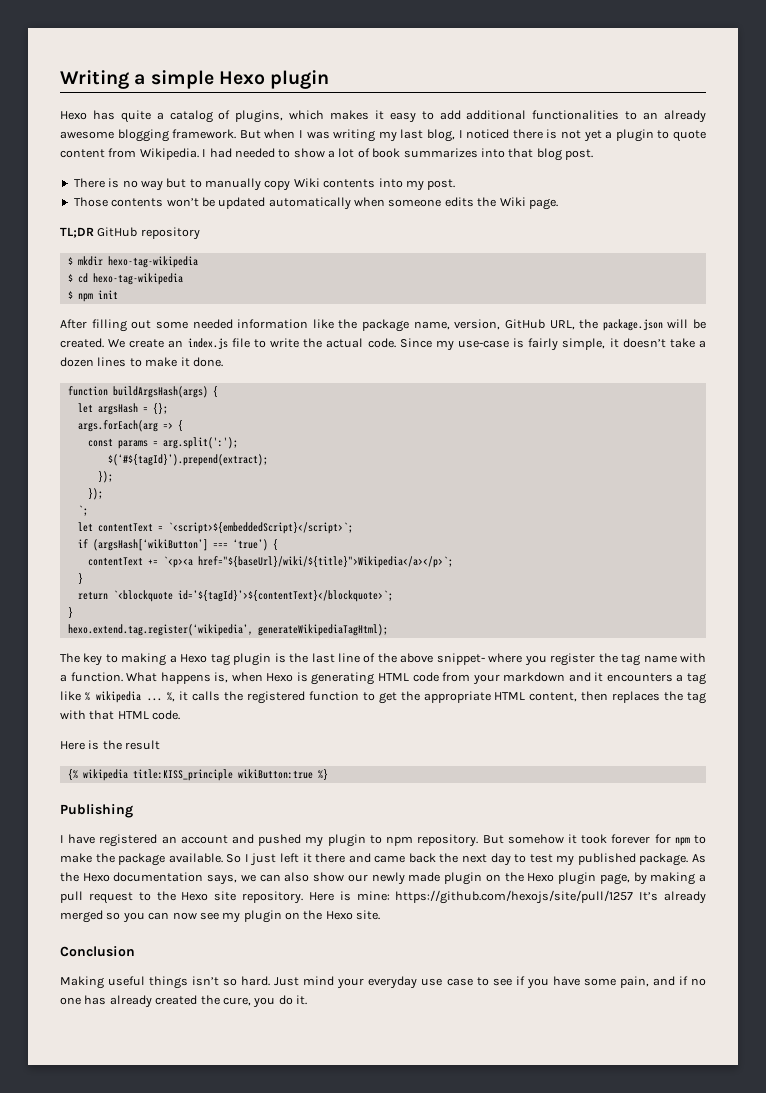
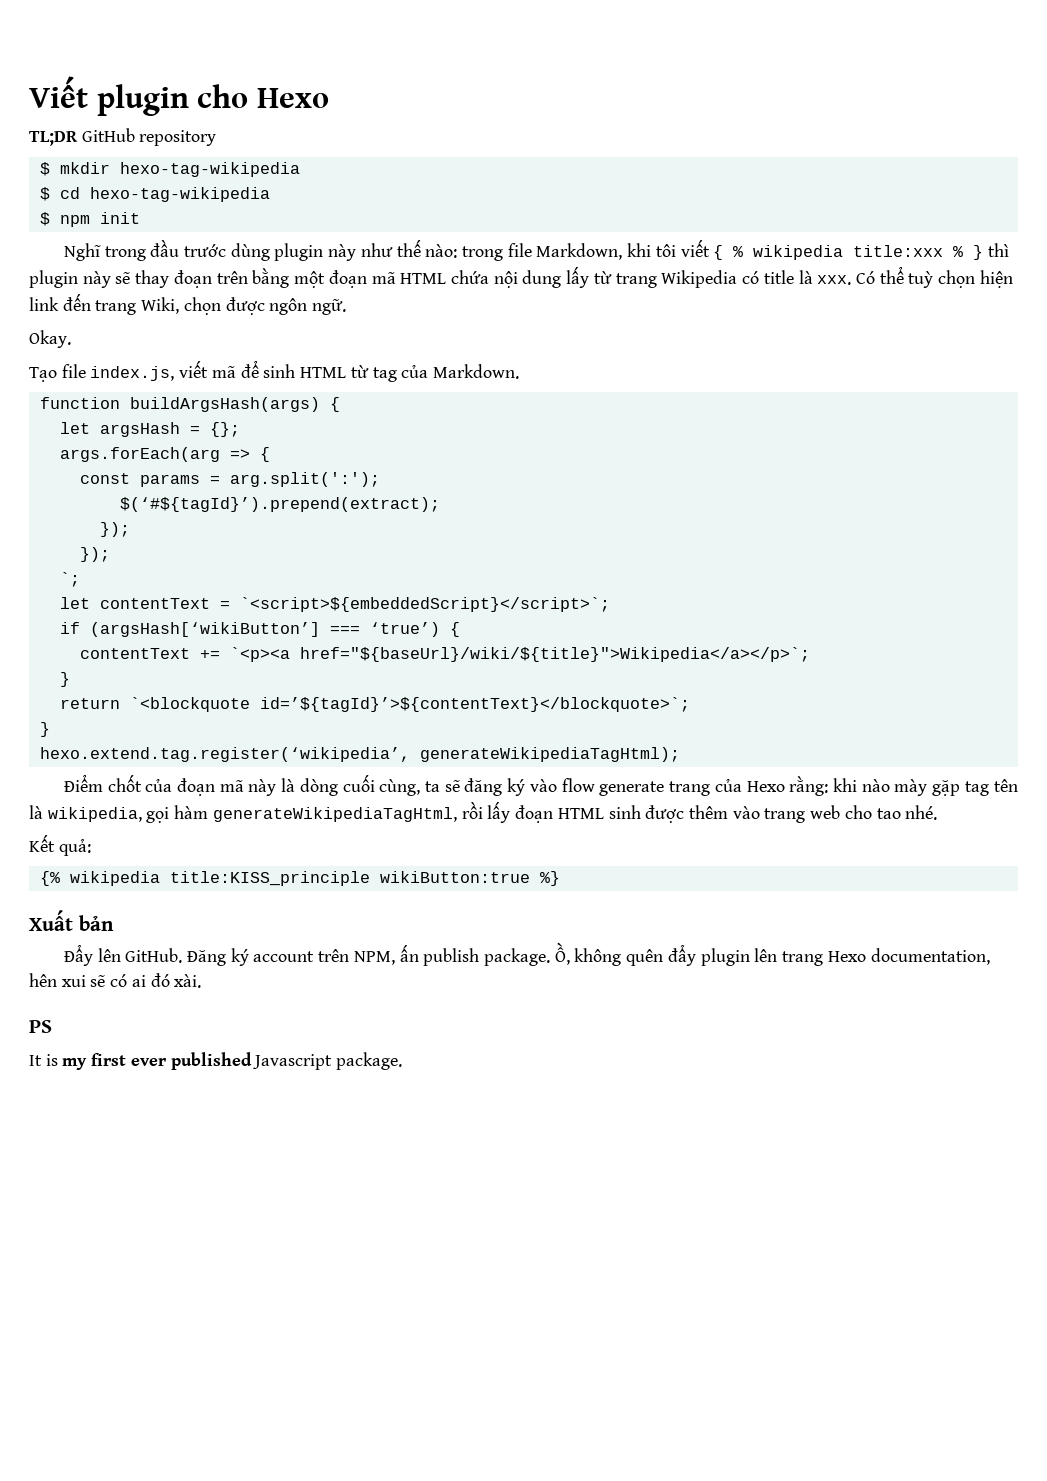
[60,70,330,89] [60,110,706,123] [60,129,707,142] [60,148,593,161] [73,178,456,191] [73,197,558,210] Writing a simple Hexo plugin // Hexo has quite a catalog of plugins, which makes it easy to add additional functionalities to an already awesome blogging framework. But when I was writing my last blog, I noticed there is not yet a plugin to quote content from Wikipedia. I had needed to show a lot of book summarizes into that blog post. // There is no way but to manually copy Wiki contents into my post. // Those contents won’t be updated automatically when someone edits the Wiki page. -> [29,76,329,116] Viết plugin cho Hexo
[60,319,706,332] [60,338,706,351] [60,357,223,367] After filling out some needed information like the package name, version, GitHub URL, the package.json will be created. We create an index.js file to write the actual code. Since my use-case is fairly simple, it doesn’t take a dozen lines to make it done. -> [63,239,1010,261] [29,266,1013,288] [29,293,347,315] [29,330,71,348] [29,360,519,382] Nghĩ trong đầu trước dùng plugin này như thế nào: trong file Markdown, khi tôi viết { % wikipedia title:xxx % } thì plugin này sẽ thay đoạn trên bằng một đoạn mã HTML chứa nội dung lấy từ trang Wikipedia có title là xxx. Có thể tuỳ chọn hiện link đến trang Wiki, chọn được ngôn ngữ. // Okay. // Tạo file index.js, viết mã để sinh HTML từ tag của Markdown.
[60,653,707,666] [60,672,706,685] [60,691,706,704] [60,710,181,720] [60,740,161,750] The key to making a Hexo tag plugin is the last line of the above snippet- where you register the tag name with a function. What happens is, when Hexo is generating HTML code from your markdown and it encounters a tag like % wikipedia ... %, it calls the registered function to get the appropriate HTML content, then replaces the tag with that HTML code. // Here is the result -> [63,774,1018,796] [29,801,938,823] [29,834,91,856] Điểm chốt của đoạn mã này là dòng cuối cùng, ta sẽ đăng ký vào flow generate trang của Hexo rằng: khi nào mày gặp tag tên là wikipedia, gọi hàm generateWikipediaTagHtml, rồi lấy đoạn HTML sinh được thêm vào trang web cho tao nhé. // Kết quả:
[60,804,133,818] [60,834,707,847] [60,853,706,866] [60,872,706,885] [60,890,706,904] [60,910,381,923] [60,946,135,957] [60,976,706,989] [60,995,307,1008] Publishing // I have registered an account and pushed my plugin to npm repository. But somehow it took forever for npm to make the package available. So I just left it there and came back the next day to test my published package. As the Hexo documentation says, we can also show our newly made plugin on the Hexo plugin page, by making a pull request to the Hexo site repository. Here is mine: https://github.com/hexojs/site/pull/1257 It’s already merged so you can now see my plugin on the Hexo site. // Conclusion // Making useful things isn’t so hard. Just mind your everyday use case to see if you have some pain, and if no one has already created the cure, you do it. -> [29,910,114,931] [63,942,990,966] [29,973,202,988] [29,1020,52,1033] [29,1052,403,1070] Xuất bản // Đẩy lên GitHub. Đăng ký account trên NPM, ấn publish package. Ồ, không quên đẩy plugin lên trang Hexo documentation, hên xui sẽ có ai đó xài. // PS // It is my first ever published Javascript package.

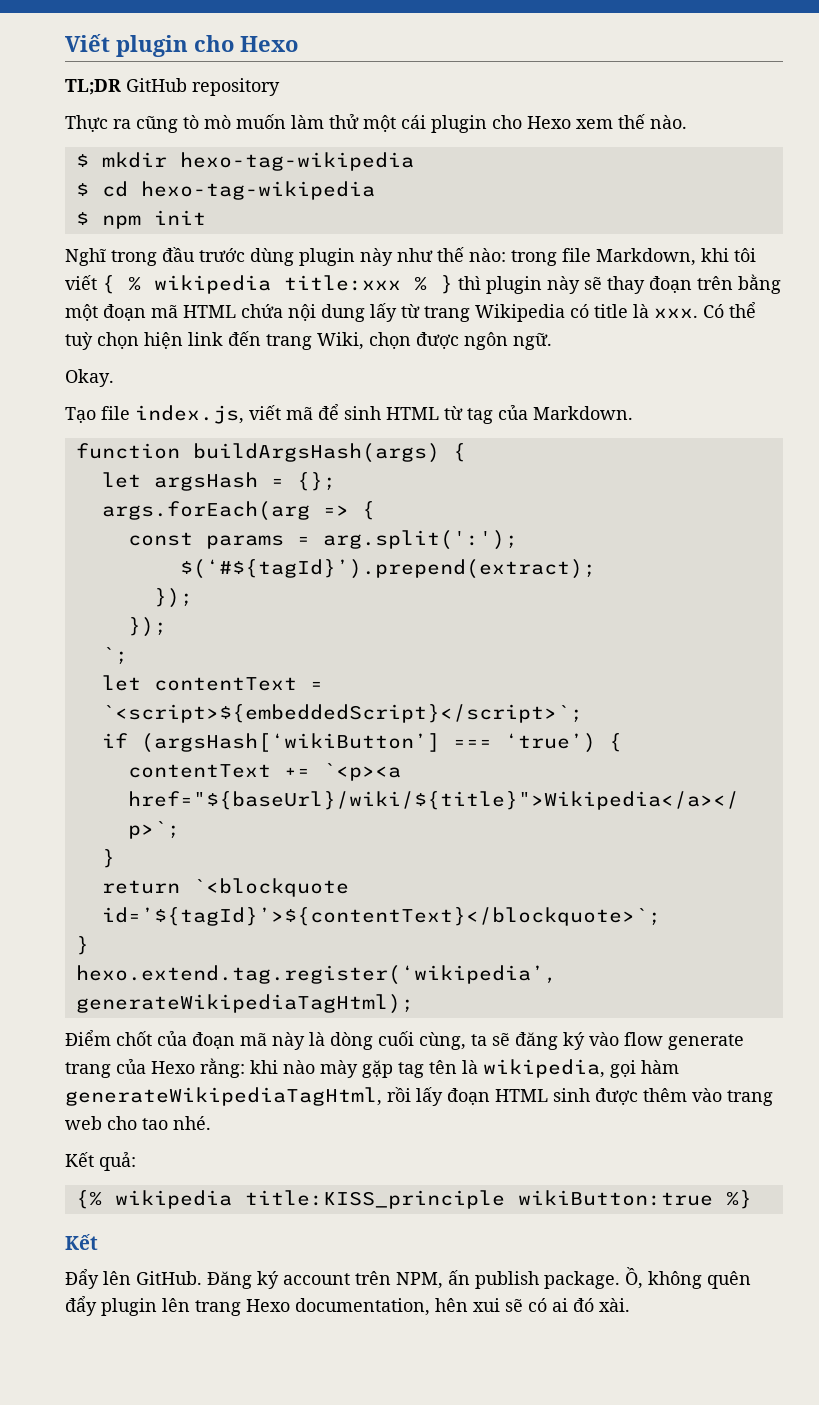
(217, 138) none -> [65,114,687,133] // Thực ra cũng tò mò muốn làm thử một cái plugin cho Hexo xem thế nào.
[29,910,114,931] Xuất bản -> [65,1234,98,1250] Kết
[29,1020,52,1033] [29,1052,403,1070] // PS // It is my first ever published Javascript package. -> (630, 1305) none

